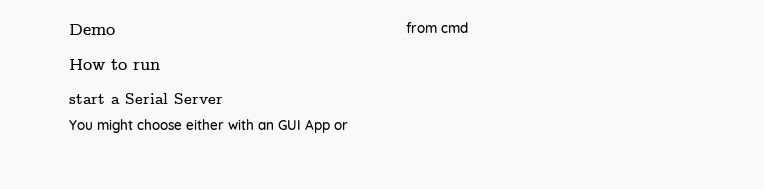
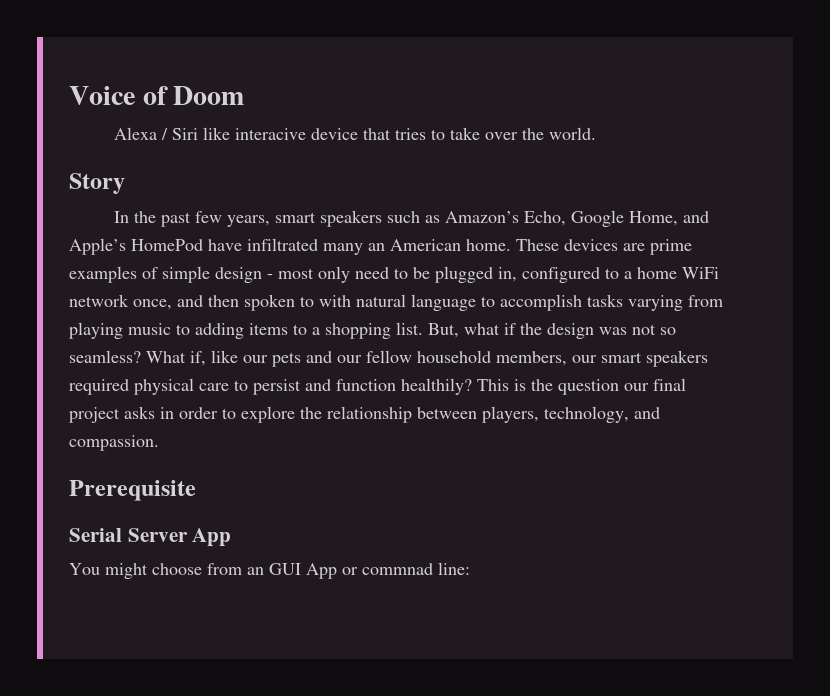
[69,24,115,35] [69,59,160,70] [69,94,120,104] Demo // How to run // start a -> [69,86,245,105] [113,127,596,140] [69,173,125,194] [113,210,709,227] [69,238,692,255] [69,266,719,283] [69,294,723,311] [69,322,676,339] [69,350,708,367] [69,378,686,395] [69,406,660,423] [69,435,159,451] [69,480,196,501] Voice of Doom // Alexa / Siri like interacive device that tries to take over the world. // Story // In the past few years, smart speakers such as Amazon’s Echo, Google Home, and Apple’s HomePod have infiltrated many an American home. These devices are prime examples of simple design - most only need to be plugged in, configured to a home WiFi network once, and then spoken to with natural language to accomplish tasks varying from playing music to adding items to a shopping list. But, what if the design was not so seamless? What if, like our pets and our fellow household members, our smart speakers required physical care to persist and function healthily? This is the question our final project asks in order to explore the relationship between players, technology, and compassion. // Prerequisite //
(223, 98) none -> [192,528,232,547] App
[186,119,254,130] either with -> [207,563,242,575] from
[406,22,468,33] from cmd -> [362,562,470,575] commnad line:

